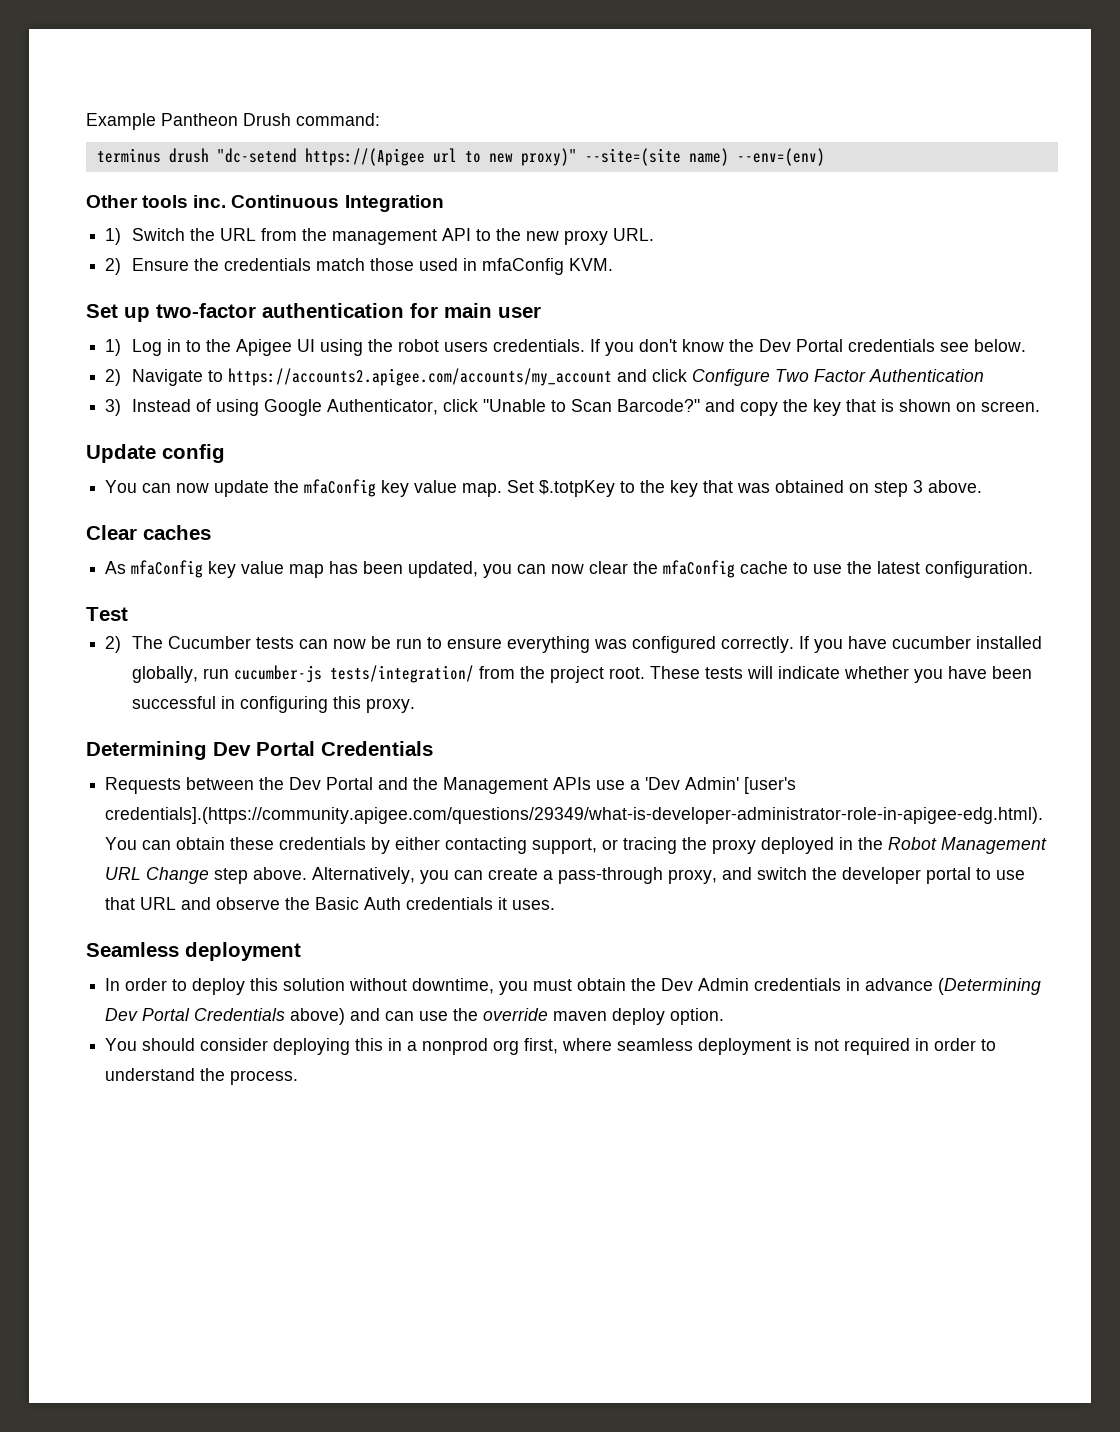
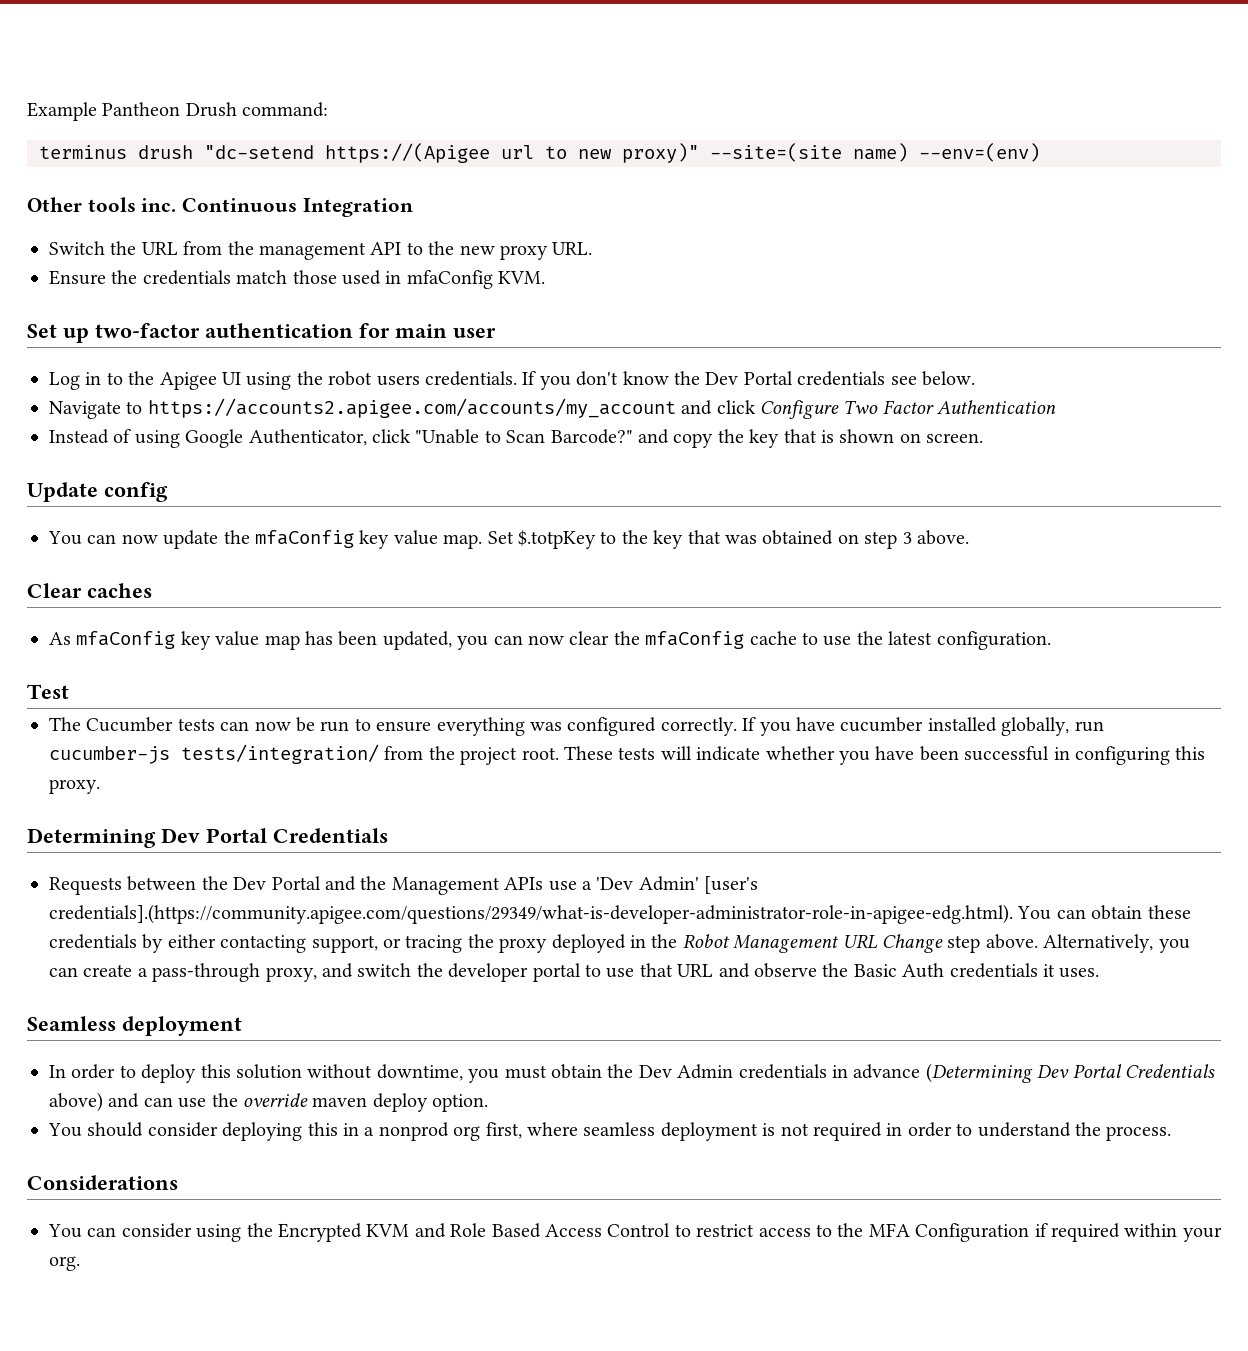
[105,228,122,245] 1) -> (413, 207) none
[105,258,122,275] 2) -> (593, 248) none
[105,339,122,356] 1) -> (496, 333) none
[105,369,122,386] 2) -> (975, 378) none
[105,399,122,416] 3) -> (1057, 407) none
[105,636,122,653] 2) -> (69, 691) none
(299, 1077) none -> [27,1175,178,1190] [48,1223,1222,1242] [49,1256,80,1271] // Considerations // You can consider using the Encrypted KVM and Role Based Access Control to restrict access to the MFA Configuration if required within your org.

